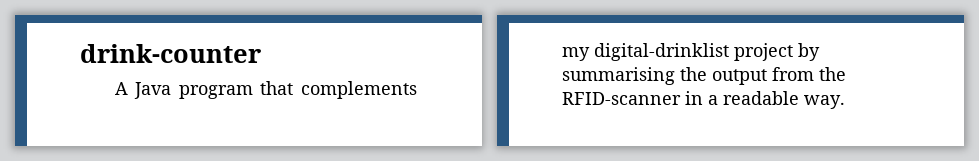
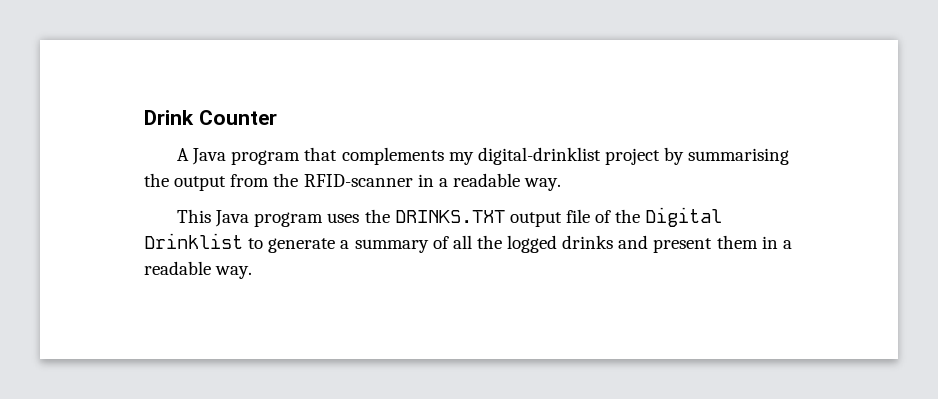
[80,44,261,63] drink-counter -> [144,110,277,125] Drink Counter
(845, 102) none -> [177,207,723,227] [144,233,792,253] [144,261,253,279] // This Java program uses the DRINKS.TXT output file of the Digital Drinklist to generate a summary of all the logged drinks and present them in a readable way.

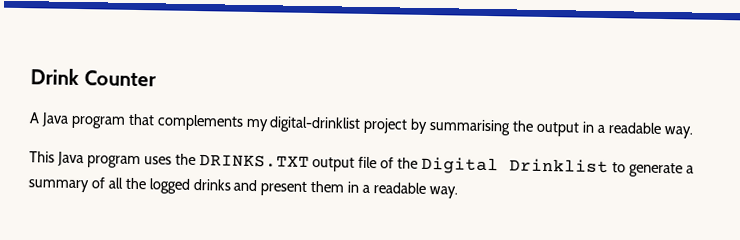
[230,173,413,187] from the RFID-scanner -> (580, 129) none

